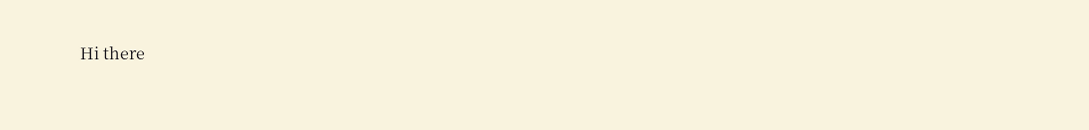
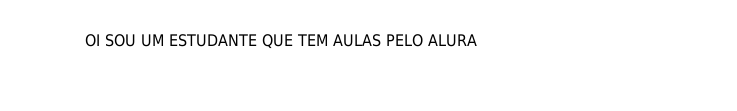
[79,46,146,60] Hi there -> [85,34,477,49] OI SOU UM ESTUDANTE QUE TEM AULAS PELO ALURA

